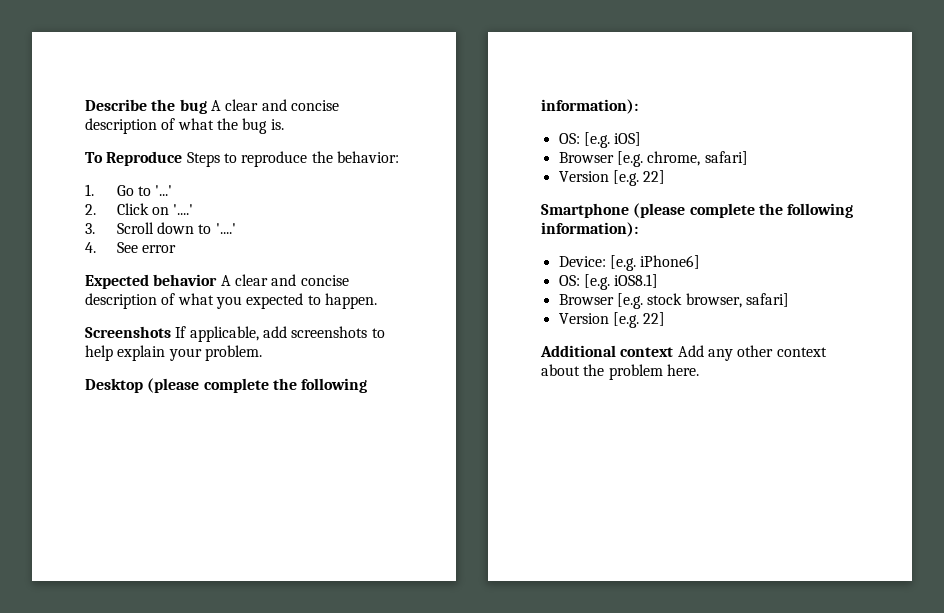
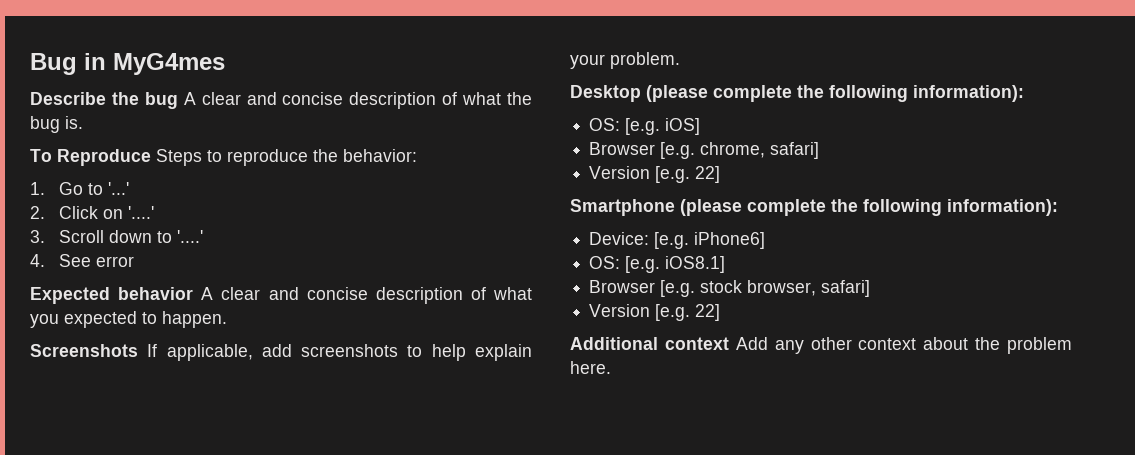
(85, 105) none -> [30,53,225,75] Bug in MyG4mes //

